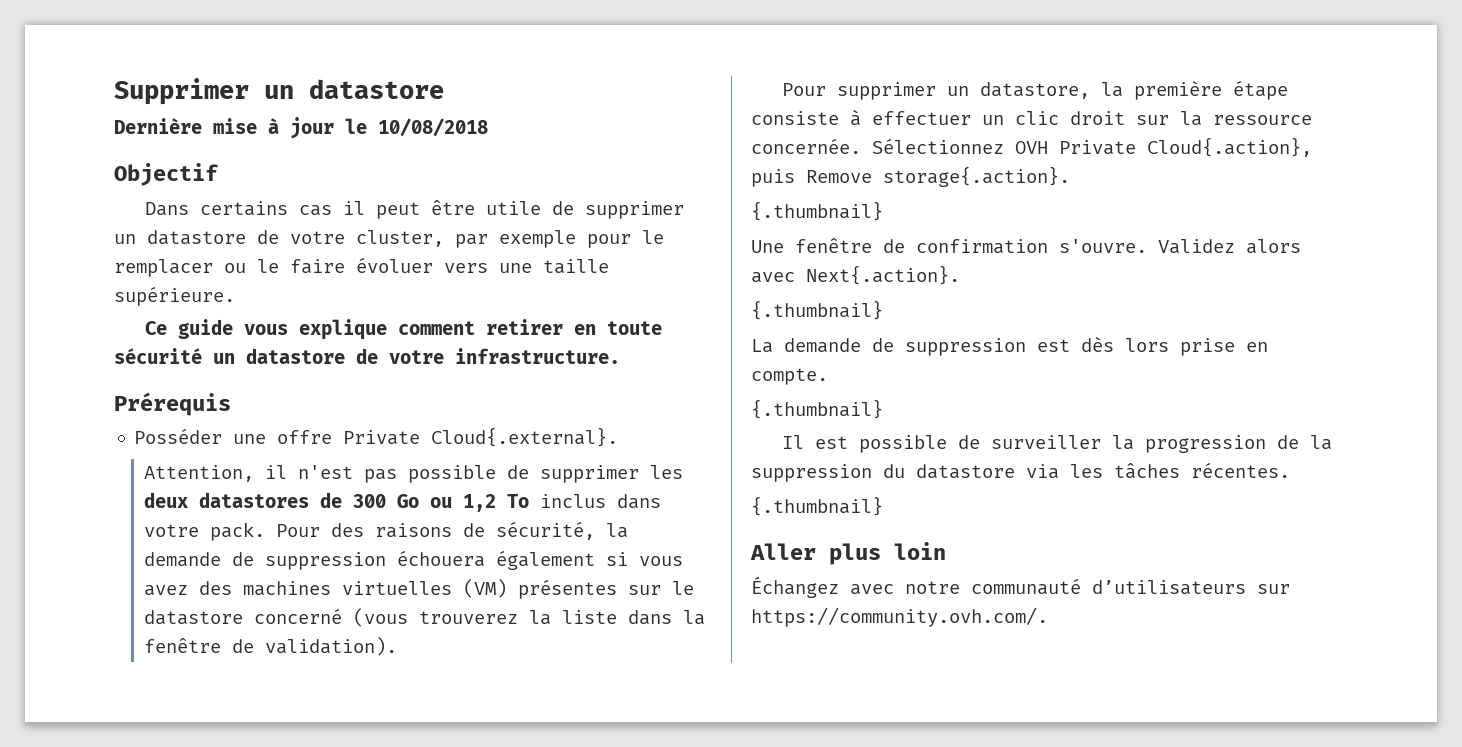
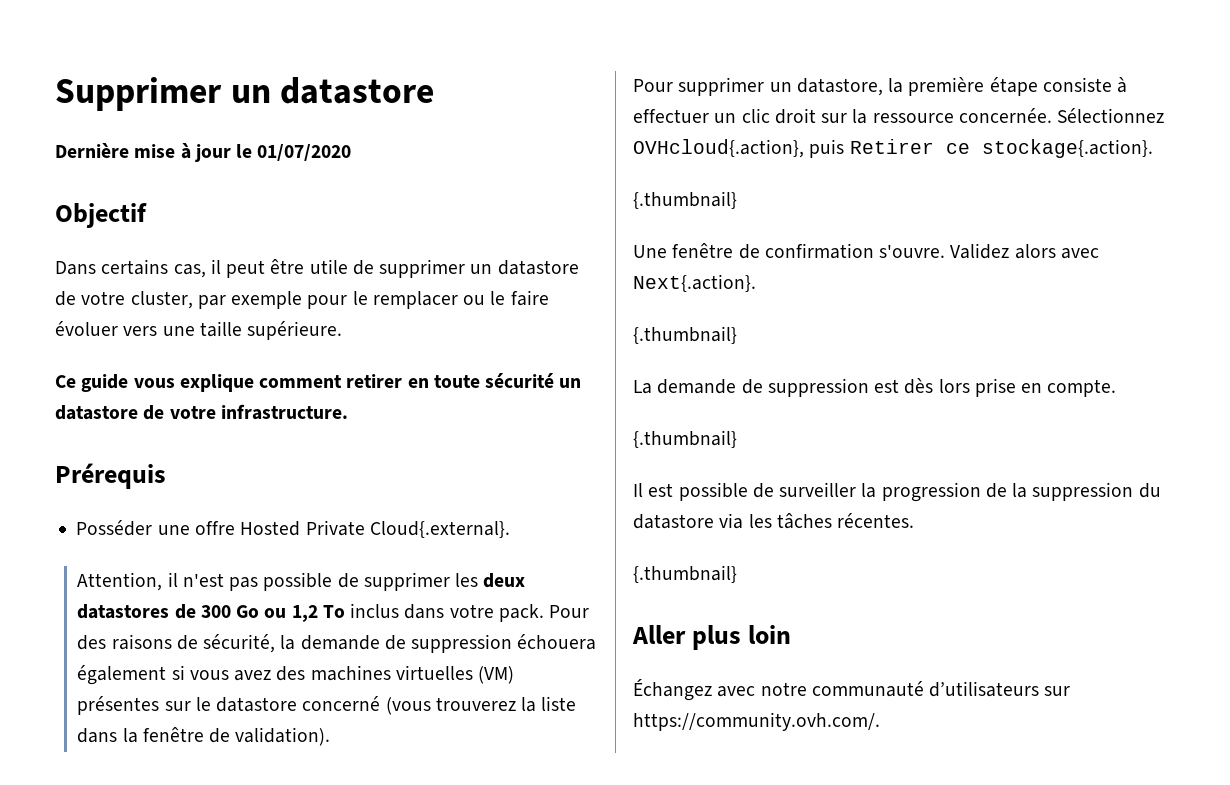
[378,118,488,137] 10/08/2018 -> [257,144,352,161] 01/07/2020
[299,205,333,216] cas -> [173,264,206,278] cas,
(333, 437) none -> [240,521,301,536] Hosted
[1015,137,1312,157] [751,166,1070,187] OVH Private Cloud{.action}, puis Remove storage{.action}. -> [633,139,1153,158] OVHcloud{.action}, puis Retirer ce stockage{.action}.

